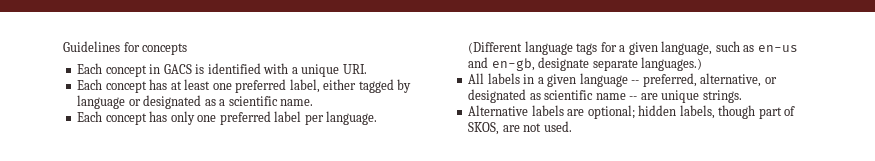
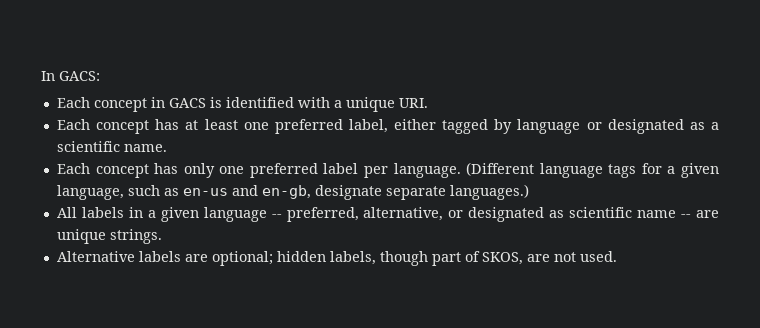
[63,41,188,55] Guidelines for concepts -> [41,71,100,81] In GACS:

